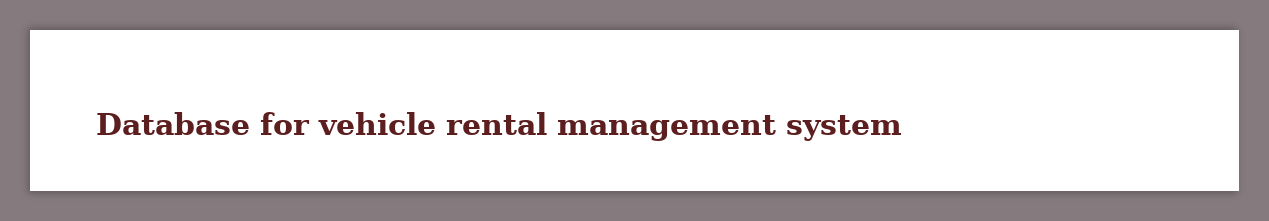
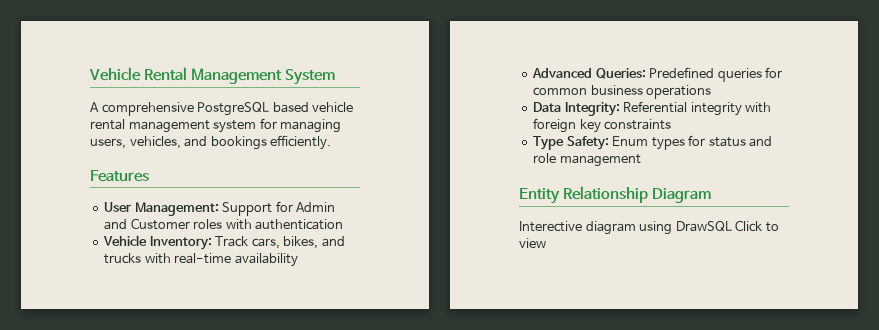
[96,112,902,141] Database for vehicle rental management system -> [89,67,336,85] [90,102,354,116] [90,118,342,133] [90,135,332,150] [90,170,149,182] [104,201,336,216] [104,218,344,230] [103,235,345,250] [104,253,298,267] [532,67,783,82] [533,85,712,99] [533,101,772,116] [533,118,672,133] [533,135,773,150] [533,153,641,167] [519,186,711,204] [519,220,779,235] [519,238,546,248] Vehicle Rental Management System // A comprehensive PostgreSQL based vehicle rental management system for managing users, vehicles, and bookings efficiently. // Features // User Management: Support for Admin and Customer roles with authentication // Vehicle Inventory: Track cars, bikes, and trucks with real-time availability // Advanced Queries: Predefined queries for common business operations // Data Integrity: Referential integrity with foreign key constraints // Type Safety: Enum types for status and role management // Entity Relationship Diagram // Interective diagram using DrawSQL Click to view

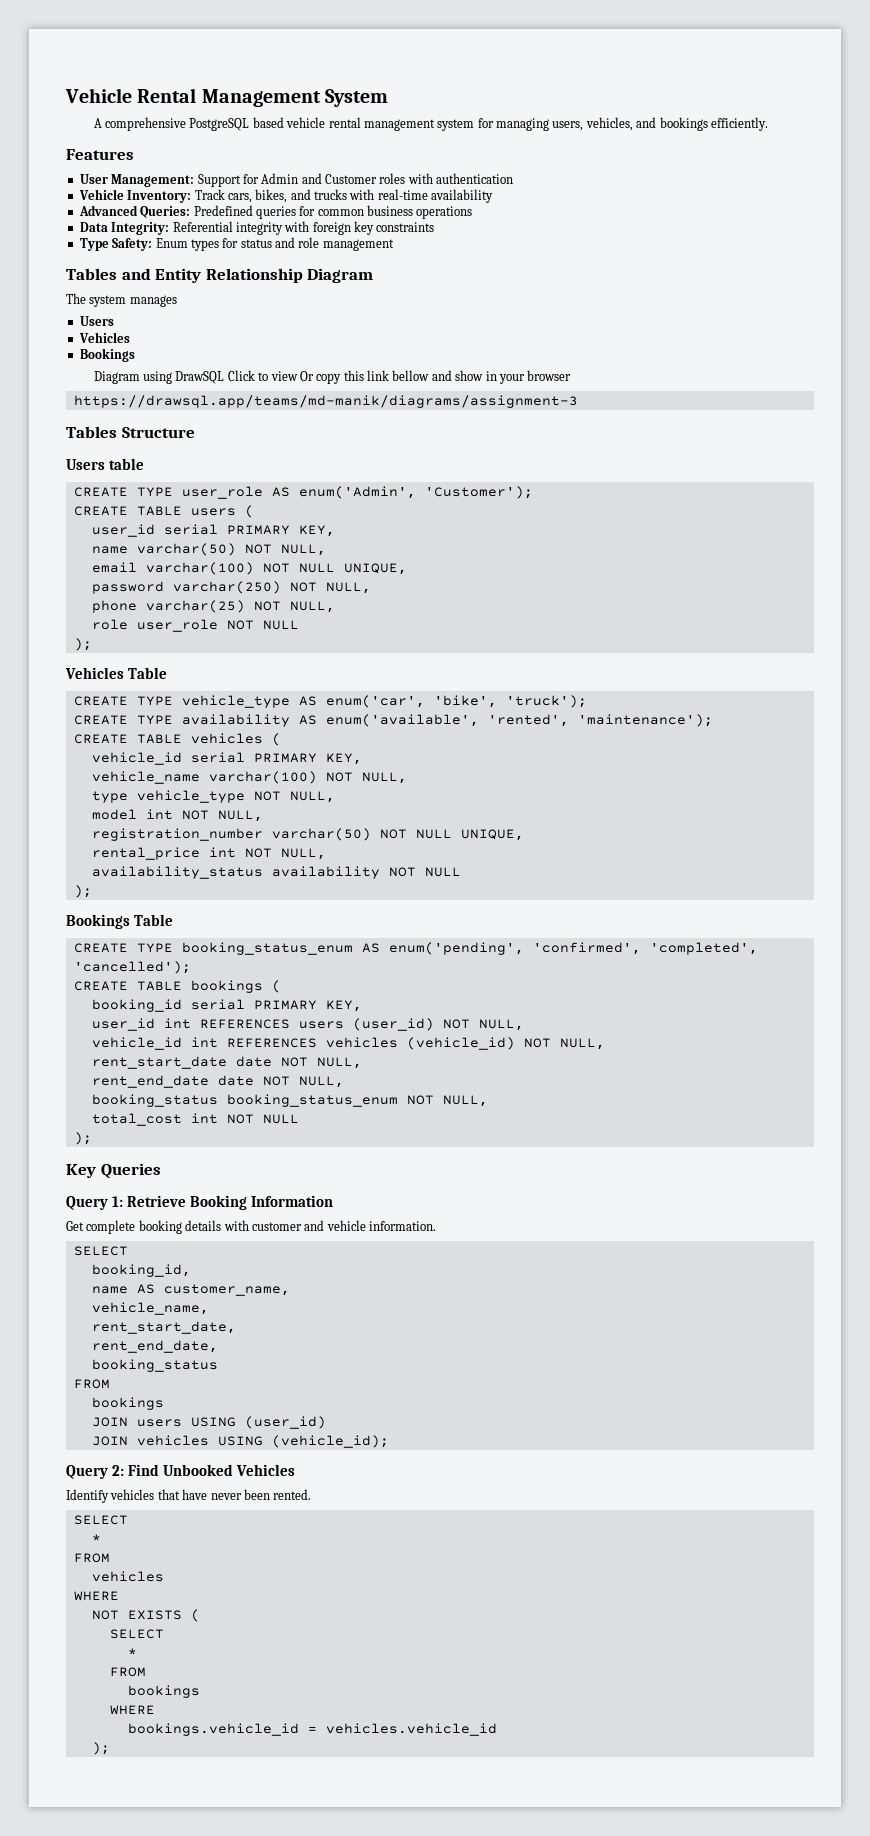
(641, 160) none -> [66,268,151,280] Tables and
[519,221,636,235] Interective diagram -> [66,293,177,307] [79,316,114,326] [78,332,130,343] [79,348,135,362] [93,371,140,384] The system manages // Users // Vehicles // Bookings // Diagram
(546, 243) none -> [299,370,572,384] [73,395,578,408] [66,426,195,438] [66,458,144,470] [73,486,533,499] [73,505,254,518] [91,524,335,537] [91,543,326,556] [91,562,407,575] [91,581,371,594] [91,600,335,613] [91,619,299,632] [73,638,92,651] [65,667,167,679] [73,695,587,708] [73,714,713,727] [73,733,281,746] [91,752,362,765] [91,771,407,784] [91,790,335,803] [91,809,263,822] [91,828,524,841] [91,847,326,860] [91,866,461,879] [73,885,92,898] [66,914,173,929] [73,942,758,955] [73,961,191,974] [73,980,281,993] [91,999,362,1012] [91,1018,524,1031] [91,1037,605,1050] [91,1056,362,1069] [91,1075,344,1088] [91,1094,488,1107] [91,1113,299,1126] [73,1132,92,1145] [66,1163,161,1179] [66,1195,333,1210] [66,1220,436,1234] [73,1246,128,1256] [91,1264,191,1277] [91,1284,290,1296] [91,1302,209,1315] [91,1321,236,1334] [91,1340,218,1353] [91,1359,218,1372] [73,1379,110,1389] [91,1397,164,1410] [91,1416,326,1429] [91,1435,389,1448] [66,1464,295,1479] [66,1489,312,1503] [73,1515,128,1525] [91,1534,101,1543] [73,1553,110,1563] [91,1571,164,1582] [73,1591,119,1601] [91,1609,200,1622] [109,1629,164,1639] [127,1648,137,1657] [109,1667,146,1677] [127,1685,200,1698] [109,1705,155,1715] [127,1723,497,1736] [91,1742,110,1755] Or copy this link bellow and show in your browser // https://drawsql.app/teams/md-manik/diagrams/assignment-3 // Tables Structure // Users table // CREATE TYPE user_role AS enum('Admin', 'Customer'); // CREATE TABLE users ( // user_id serial PRIMARY KEY, // name varchar(50) NOT NULL, // email varchar(100) NOT NULL UNIQUE, // password varchar(250) NOT NULL, // phone varchar(25) NOT NULL, // role user_role NOT NULL // ); // Vehicles Table // CREATE TYPE vehicle_type AS enum('car', 'bike', 'truck'); // CREATE TYPE availability AS enum('available', 'rented', 'maintenance'); // CREATE TABLE vehicles ( // vehicle_id serial PRIMARY KEY, // vehicle_name varchar(100) NOT NULL, // type vehicle_type NOT NULL, // model int NOT NULL, // registration_number varchar(50) NOT NULL UNIQUE, // rental_price int NOT NULL, // availability_status availability NOT NULL // ); // Bookings Table // CREATE TYPE booking_status_enum AS enum('pending', 'confirmed', 'completed', 'cancelled'); // CREATE TABLE bookings ( // booking_id serial PRIMARY KEY, // user_id int REFERENCES users (user_id) NOT NULL, // vehicle_id int REFERENCES vehicles (vehicle_id) NOT NULL, // rent_start_date date NOT NULL, // rent_end_date date NOT NULL, // booking_status booking_status_enum NOT NULL, // total_cost int NOT NULL // ); // Key Queries // Query 1: Retrieve Booking Information // Get complete booking details with customer and vehicle information. // SELECT // booking_id, // name AS customer_name, // vehicle_name, // rent_start_date, // rent_end_date, // booking_status // FROM // bookings // JOIN users USING (user_id) // JOIN vehicles USING (vehicle_id); // Query 2: Find Unbooked Vehicles // Identify vehicles that have never been rented. // SELECT // * // FROM // vehicles // WHERE // NOT EXISTS ( // SELECT // * // FROM // bookings // WHERE // bookings.vehicle_id = vehicles.vehicle_id // );

